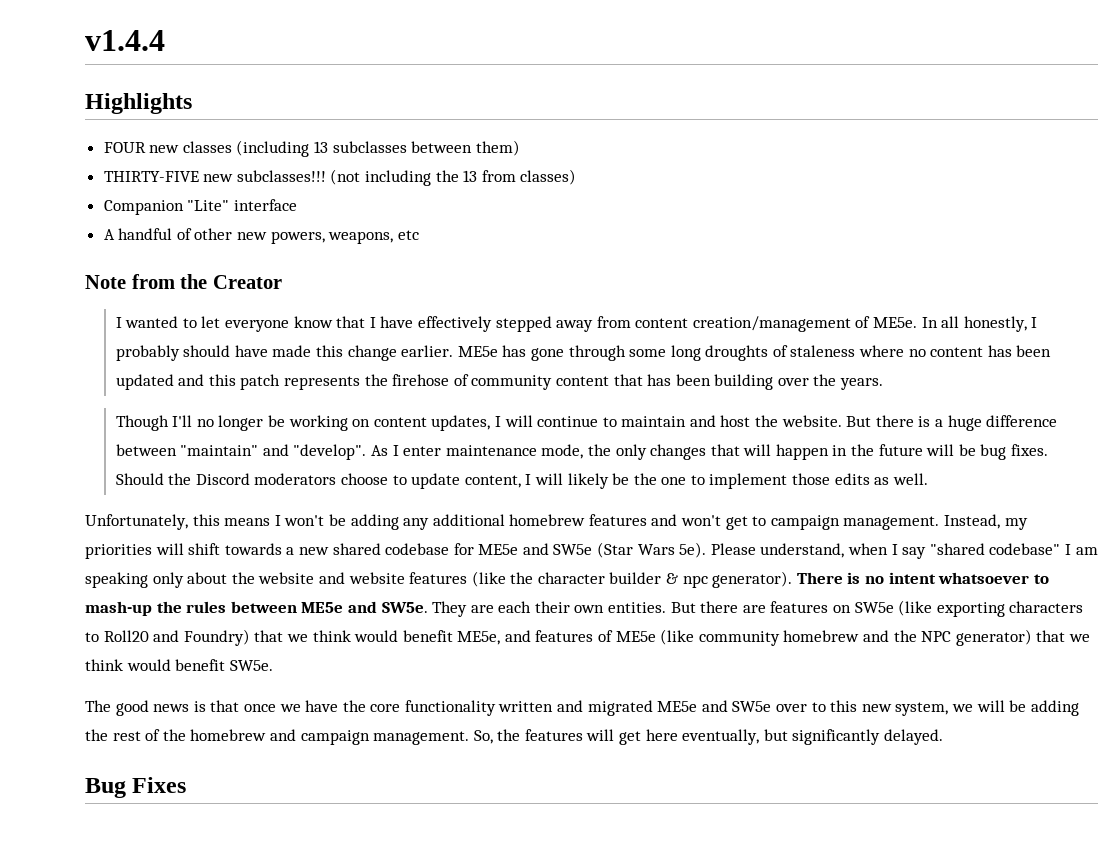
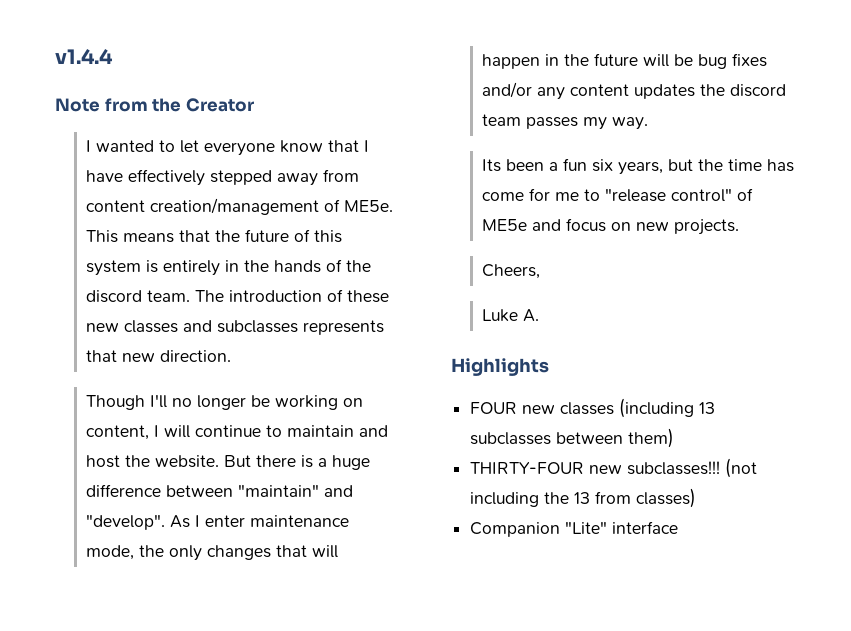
[85,93,192,114] [103,140,520,157] [103,169,577,186] [103,199,297,215] [103,228,419,244] // Highlights // FOUR new classes (including 13 subclasses between them) // THIRTY-FIVE new subclasses!!! (not including the 13 from classes) // Companion "Lite" interface // A handful of other new powers, weapons, etc -> (113, 56) none
[921,316,1038,332] [115,345,1052,361] [115,374,884,390] In all honestly, I probably should have made this change earlier. ME5e has gone through some long droughts of staleness where no content has been updated and this patch represents the firehose of community content that has been building over the years. -> [86,229,343,243] [86,259,372,276] [86,289,390,303] [86,320,385,335] [86,350,232,362] This means that the future of this system is entirely in the hands of the discord team. The introduction of these new classes and subclasses represents that new direction.
[373,415,491,431] content updates, -> [86,425,150,440] content,
[1011,444,1049,456] [115,473,928,489] [85,514,1028,530] [85,542,1098,559] [85,571,1049,588] [85,600,1084,617] [85,629,1090,646] [85,659,273,671] [85,700,1079,716] [85,729,944,745] [85,777,187,798] fixes. Should the Discord moderators choose to update content, I will likely be the one to implement those edits as well. // Unfortunately, this means I won't be adding any additional homebrew features and won't get to campaign management. Instead, my priorities will shift towards a new shared codebase for ME5e and SW5e (Star Wars 5e). Please understand, when I say "shared codebase" I am speaking only about the website and website features (like the character builder & npc generator). There is no intent whatsoever to mash-up the rules between ME5e and SW5e. They are each their own entities. But there are features on SW5e (like exporting characters to Roll20 and Foundry) that we think would benefit ME5e, and features of ME5e (like community homebrew and the NPC generator) that we think would benefit SW5e. // The good news is that once we have the core functionality written and migrated ME5e and SW5e over to this new system, we will be adding the rest of the homebrew and campaign management. So, the features will get here eventually, but significantly delayed. // Bug Fixes -> [732,53,768,67] [482,82,787,100] [482,114,649,130] [482,158,795,175] [482,188,754,202] [482,218,740,235] [482,264,541,279] [482,309,540,322] [451,358,549,376] [470,398,716,418] [470,428,675,448] [470,458,758,478] [470,488,697,508] [470,521,679,537] fixes and/or any content updates the discord team passes my way. // Its been a fun six years, but the time has come for me to "release control" of ME5e and focus on new projects. // Cheers, // Luke A. // Highlights // FOUR new classes (including 13 subclasses between them) // THIRTY-FOUR new subclasses!!! (not including the 13 from classes) // Companion "Lite" interface

